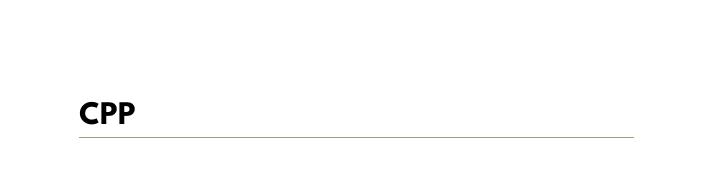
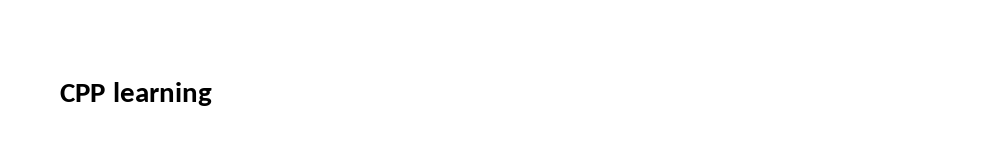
(136, 113) none -> [112,82,212,106] learning

